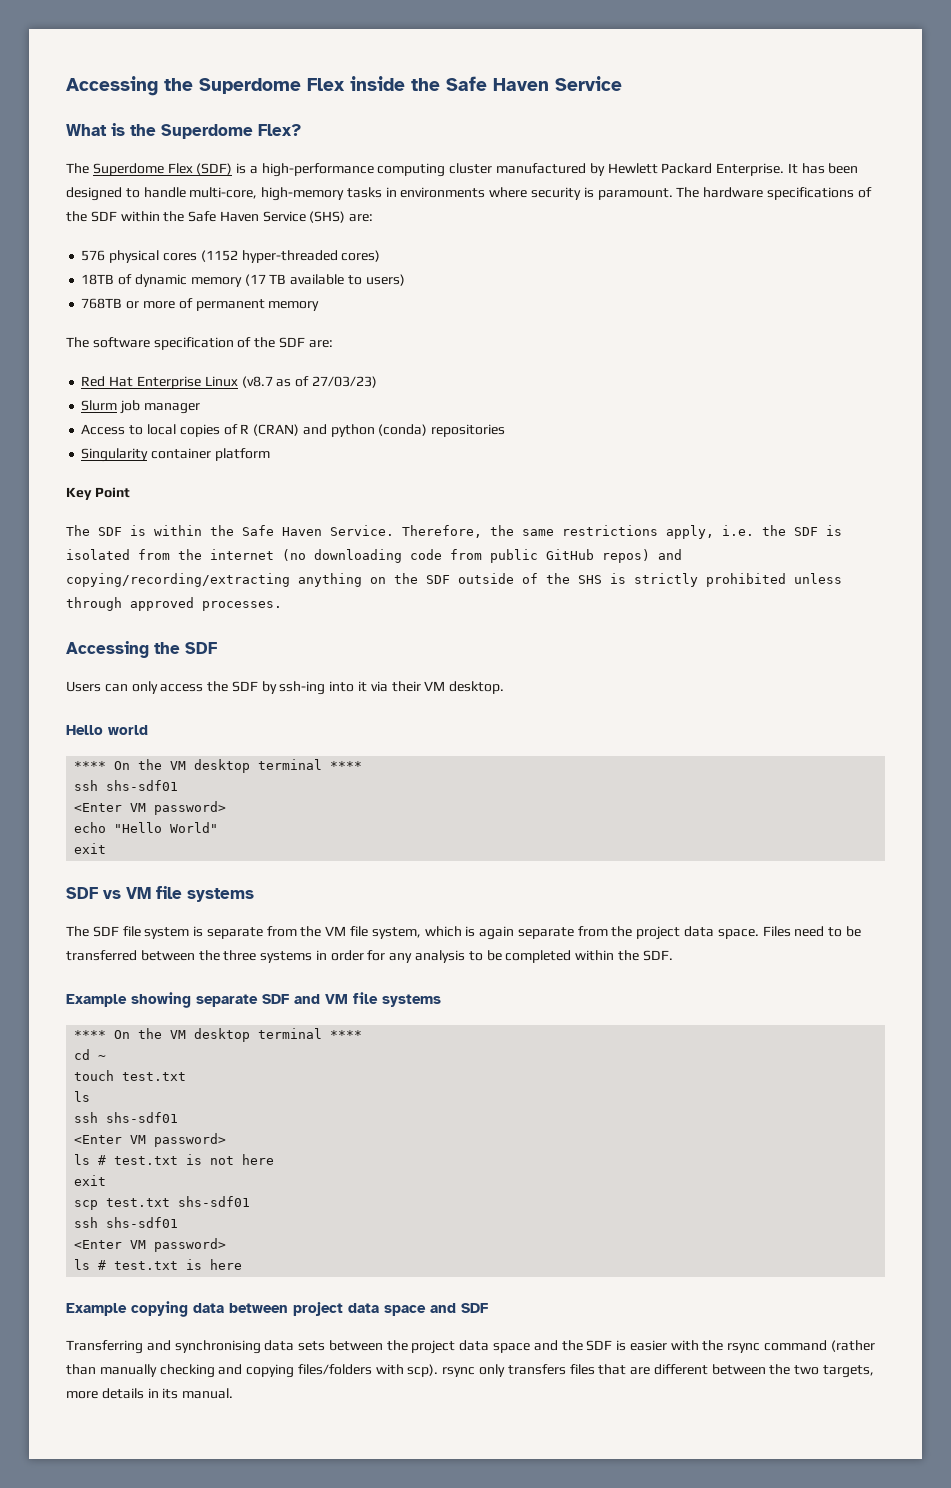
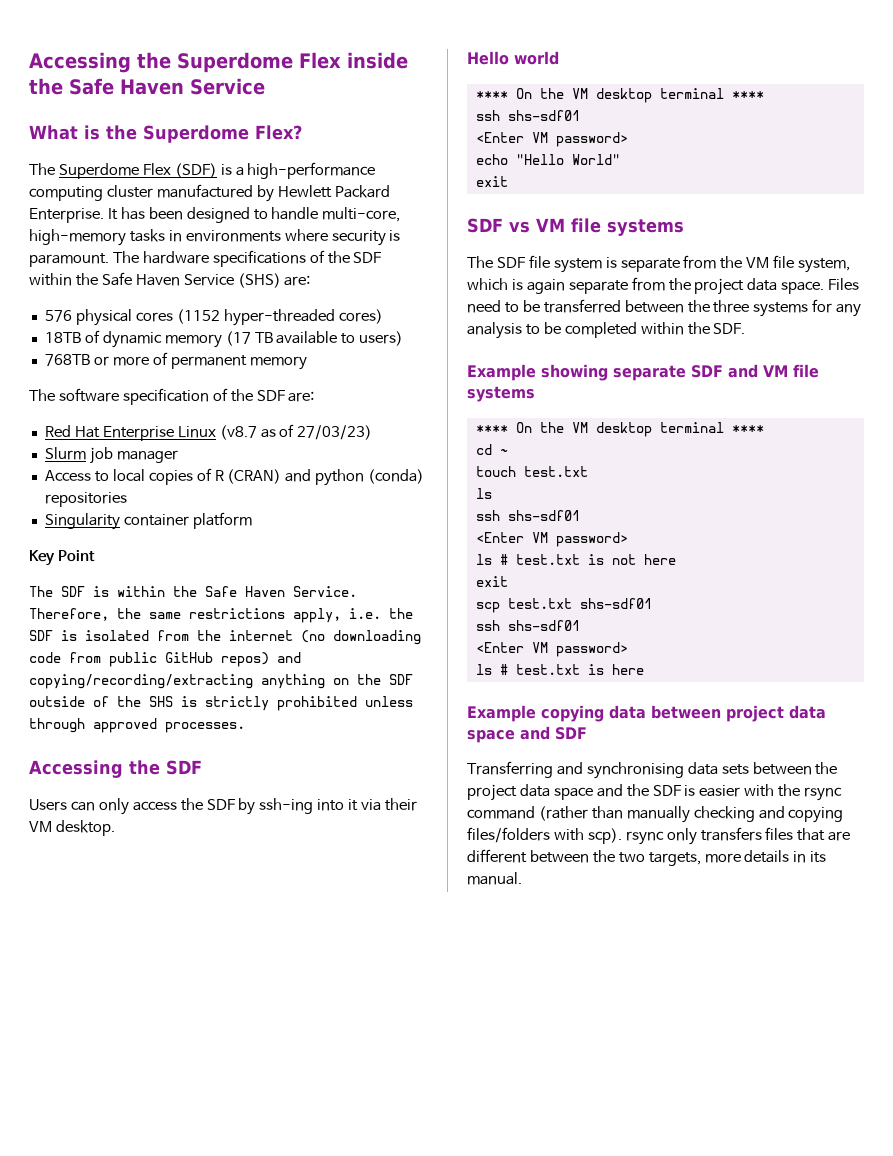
[315,950,364,961] in order -> (809, 309) none

